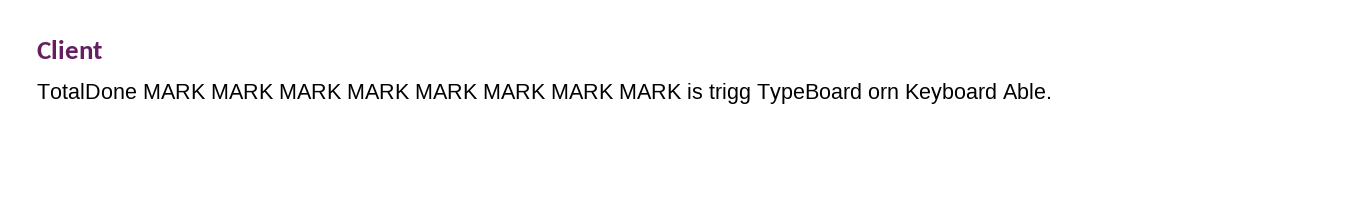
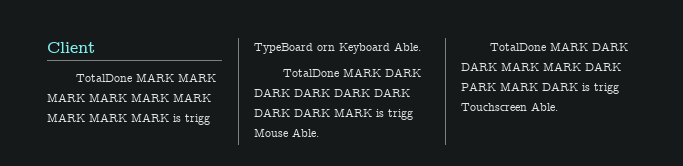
(682, 91) none -> [131,113,169,122] MARK
(1052, 91) none -> [283,68,422,77] [254,88,410,97] [254,108,413,120] [254,128,319,137] [490,42,629,51] [461,62,621,71] [461,82,619,94] [461,102,558,111] // TotalDone MARK DARK DARK DARK DARK DARK DARK DARK MARK is trigg Mouse Able. // TotalDone MARK DARK DARK MARK MARK DARK PARK MARK DARK is trigg Touchscreen Able.

